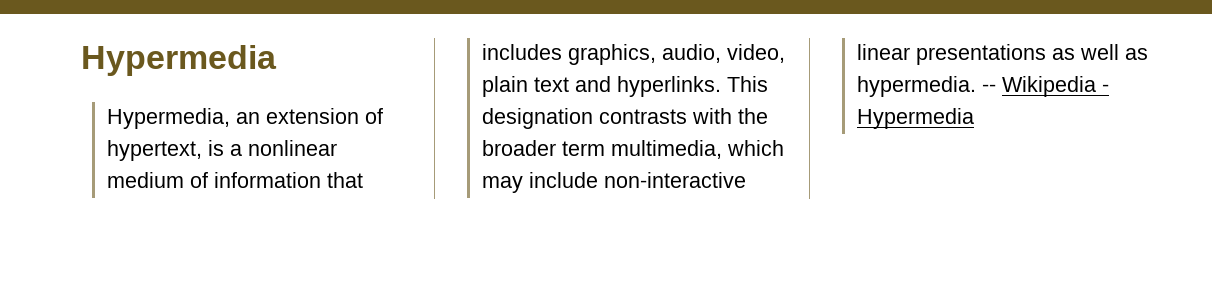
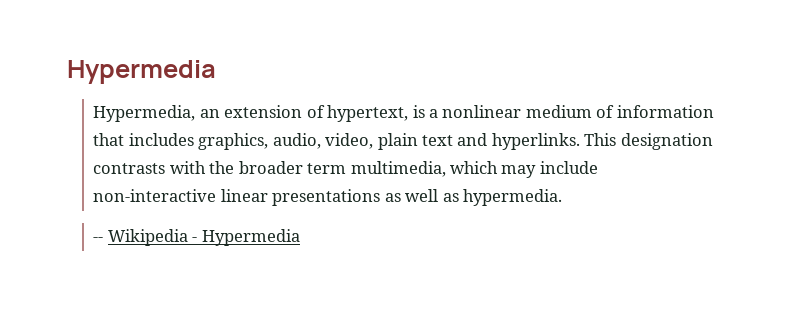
(976, 86) none -> (562, 197) //

